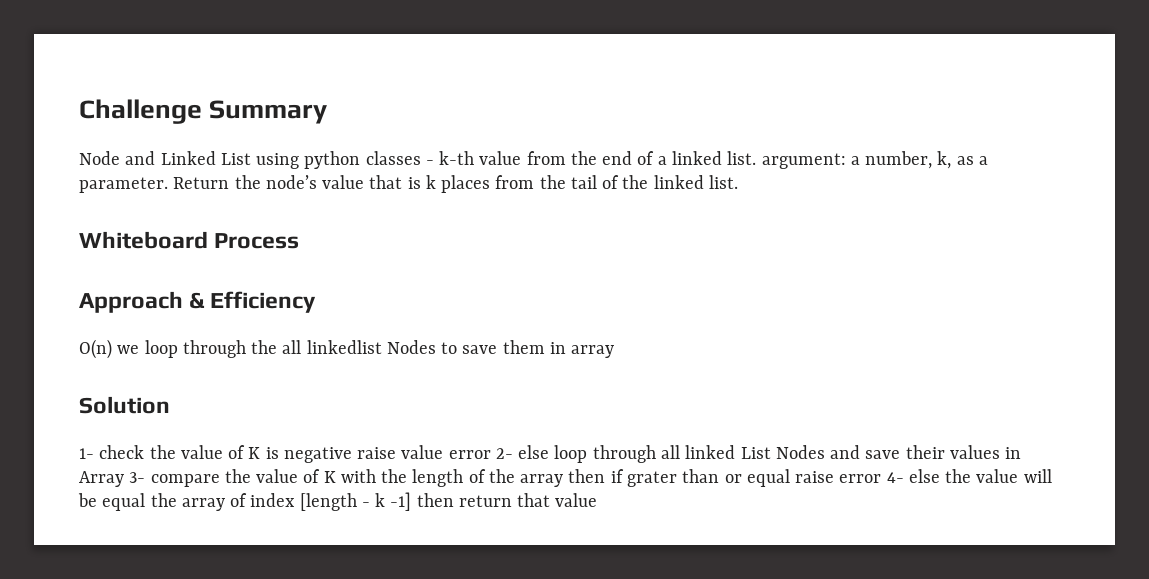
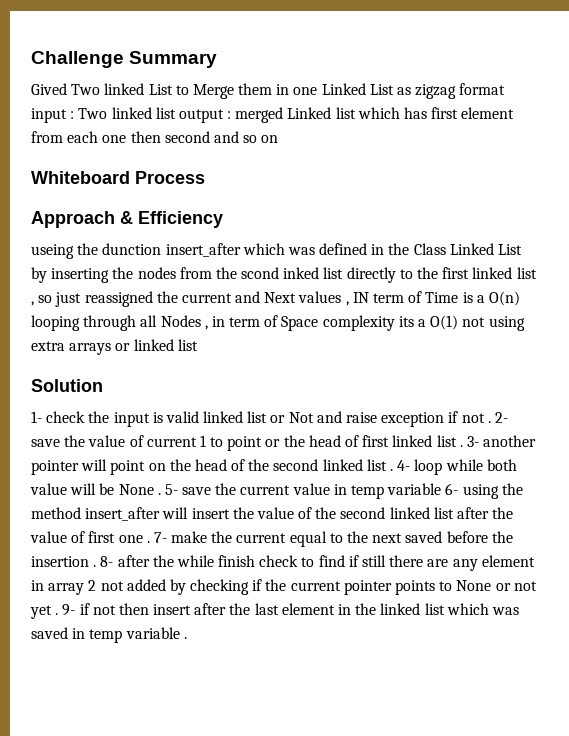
[79,151,988,169] [79,175,738,193] Node and Linked List using python classes - k-th value from the end of a linked list. argument: a number, k, as a parameter. Return the node’s value that is k places from the tail of the linked list. -> [31,83,506,99] [31,107,515,123] [31,131,279,143] Gived Two linked List to Merge them in one Linked List as zigzag format input : Two linked list output : merged Linked list which has first element from each one then second and so on
[79,339,615,359] [79,396,170,414] [79,445,1022,463] [79,469,1052,487] [78,492,598,511] O(n) we loop through the all linkedlist Nodes to save them in array // Solution // 1- check the value of K is negative raise value error 2- else loop through all linked List Nodes and save their values in Array 3- compare the value of K with the length of the array then if grater than or equal raise error 4- else the value will be equal the array of index [length - k -1] then return that value -> [31,243,523,259] [31,267,537,283] [31,291,520,307] [31,315,525,331] [31,339,198,355] [31,379,103,392] [31,411,508,427] [31,435,537,451] [31,459,517,475] [30,483,523,499] [31,507,514,521] [30,531,513,547] [31,555,535,571] [31,579,537,595] [30,603,519,619] [31,627,187,643] useing the dunction insert_after which was defined in the Class Linked List by inserting the nodes from the scond inked list directly to the first linked list , so just reassigned the current and Next values , IN term of Time is a O(n) looping through all Nodes , in term of Space complexity its a O(1) not using extra arrays or linked list // Solution // 1- check the input is valid linked list or Not and raise exception if not . 2- save the value of current 1 to point or the head of first linked list . 3- another pointer will point on the head of the second linked list . 4- loop while both value will be None . 5- save the current value in temp variable 6- using the method insert_after will insert the value of the second linked list after the value of first one . 7- make the current equal to the next saved before the insertion . 8- after the while finish check to find if still there are any element in array 2 not added by checking if the current pointer points to None or not yet . 9- if not then insert after the last element in the linked list which was saved in temp variable .

